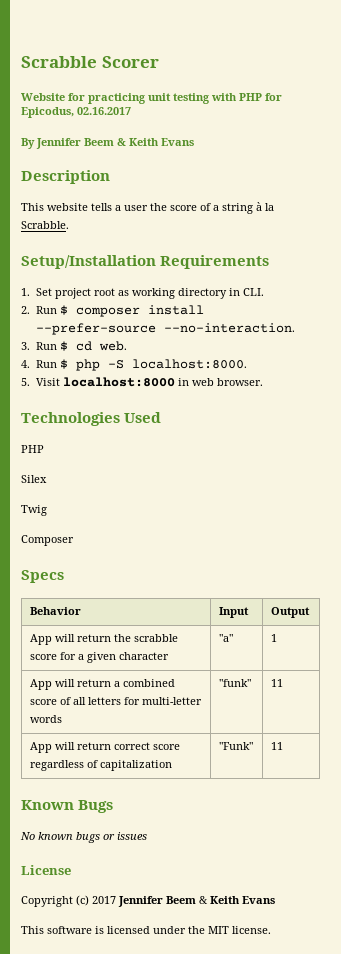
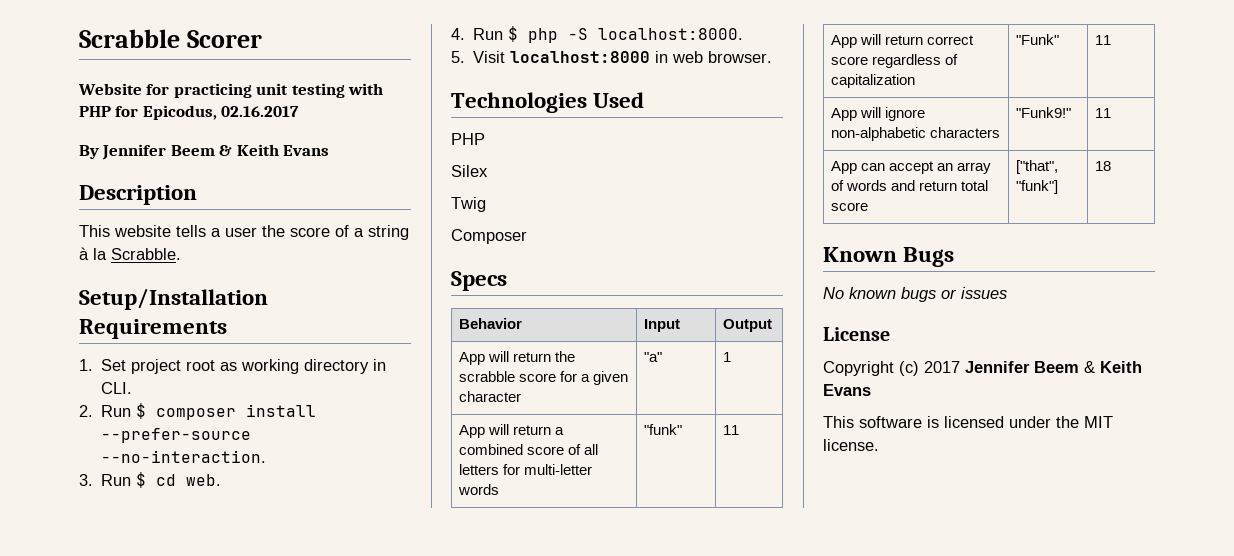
(283, 746) none -> [831,107,926,121] [831,127,1001,141] [1016,107,1072,118] [1095,108,1112,118] [831,161,992,174] [831,180,989,191] [831,202,869,211] [1016,160,1059,174] [1016,180,1059,194] [1095,161,1112,171] // App will ignore non-alphabetic characters | "Funk9!" | 11 // App can accept an array of words and return total score | ["that", "funk"] | 18

